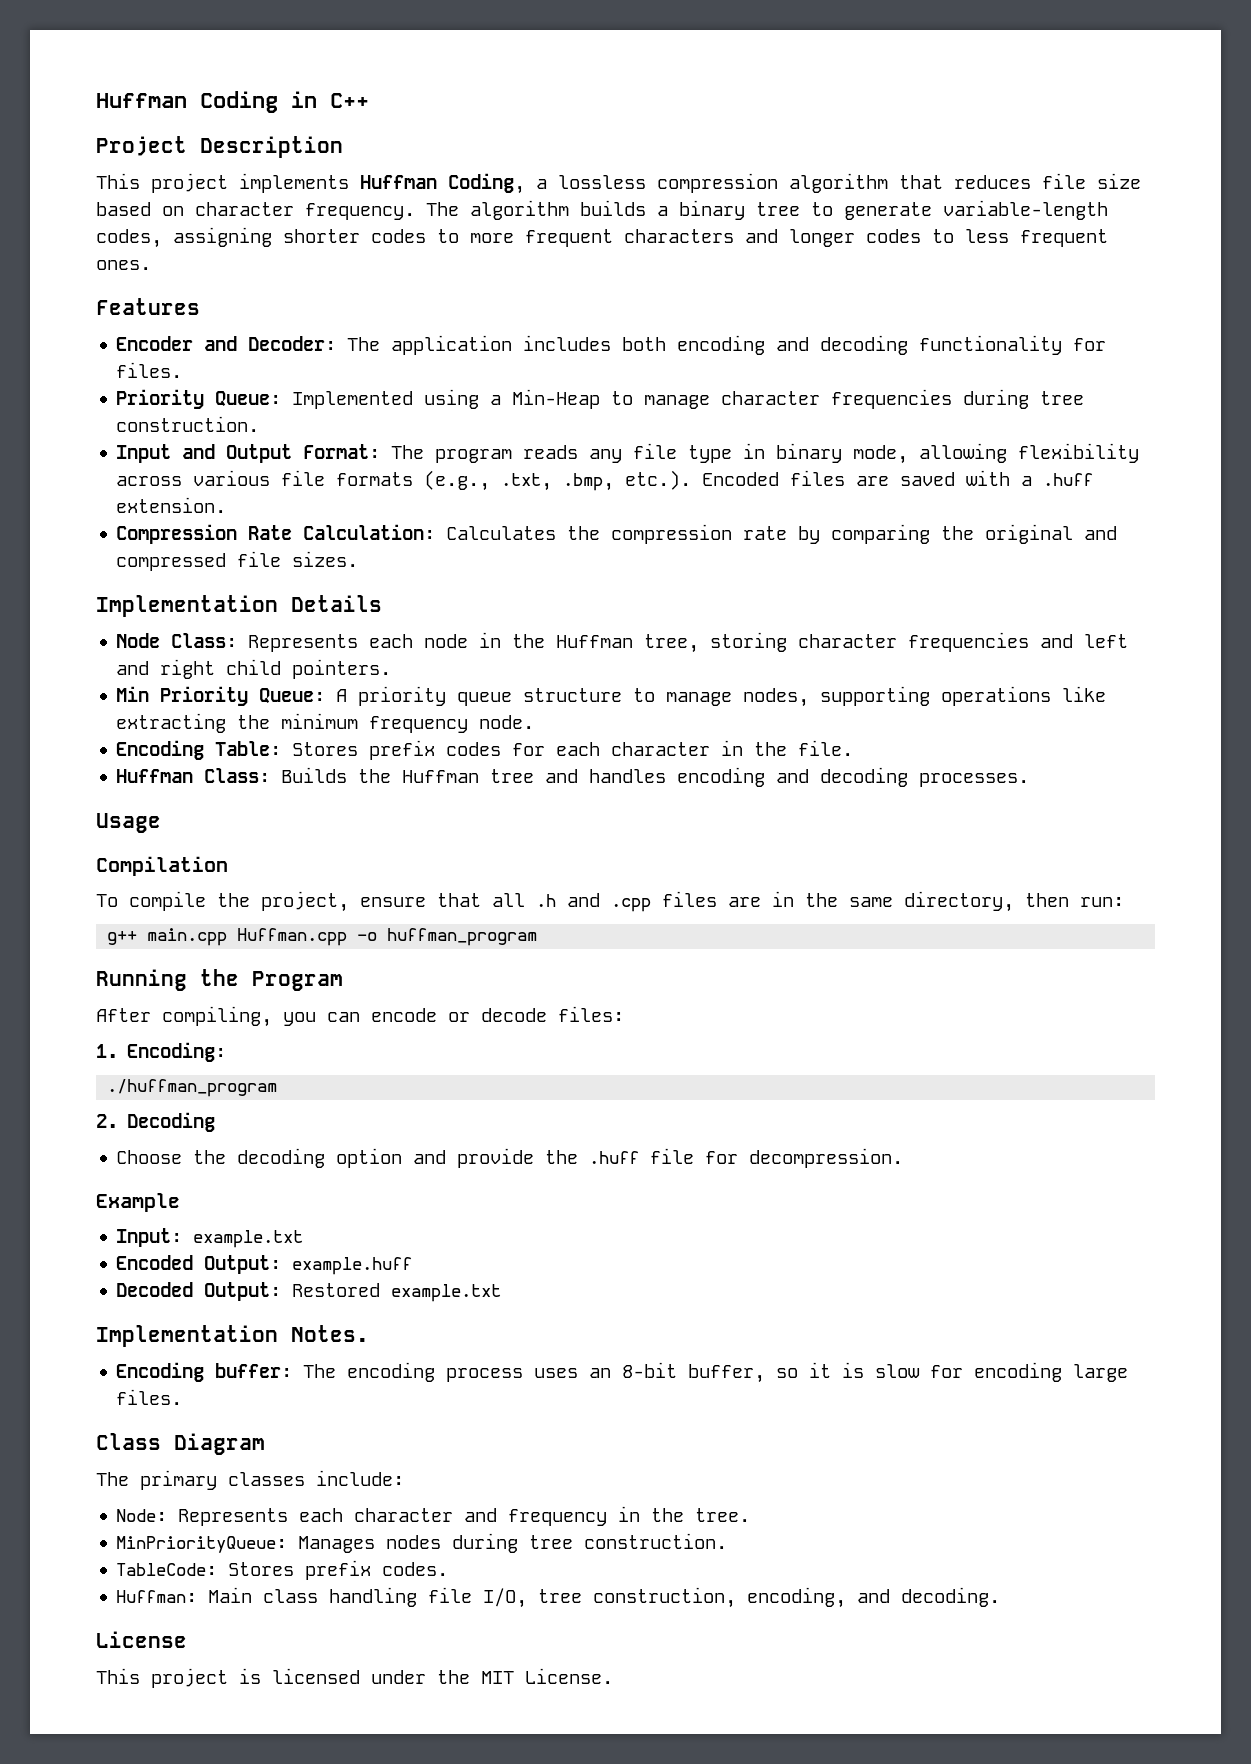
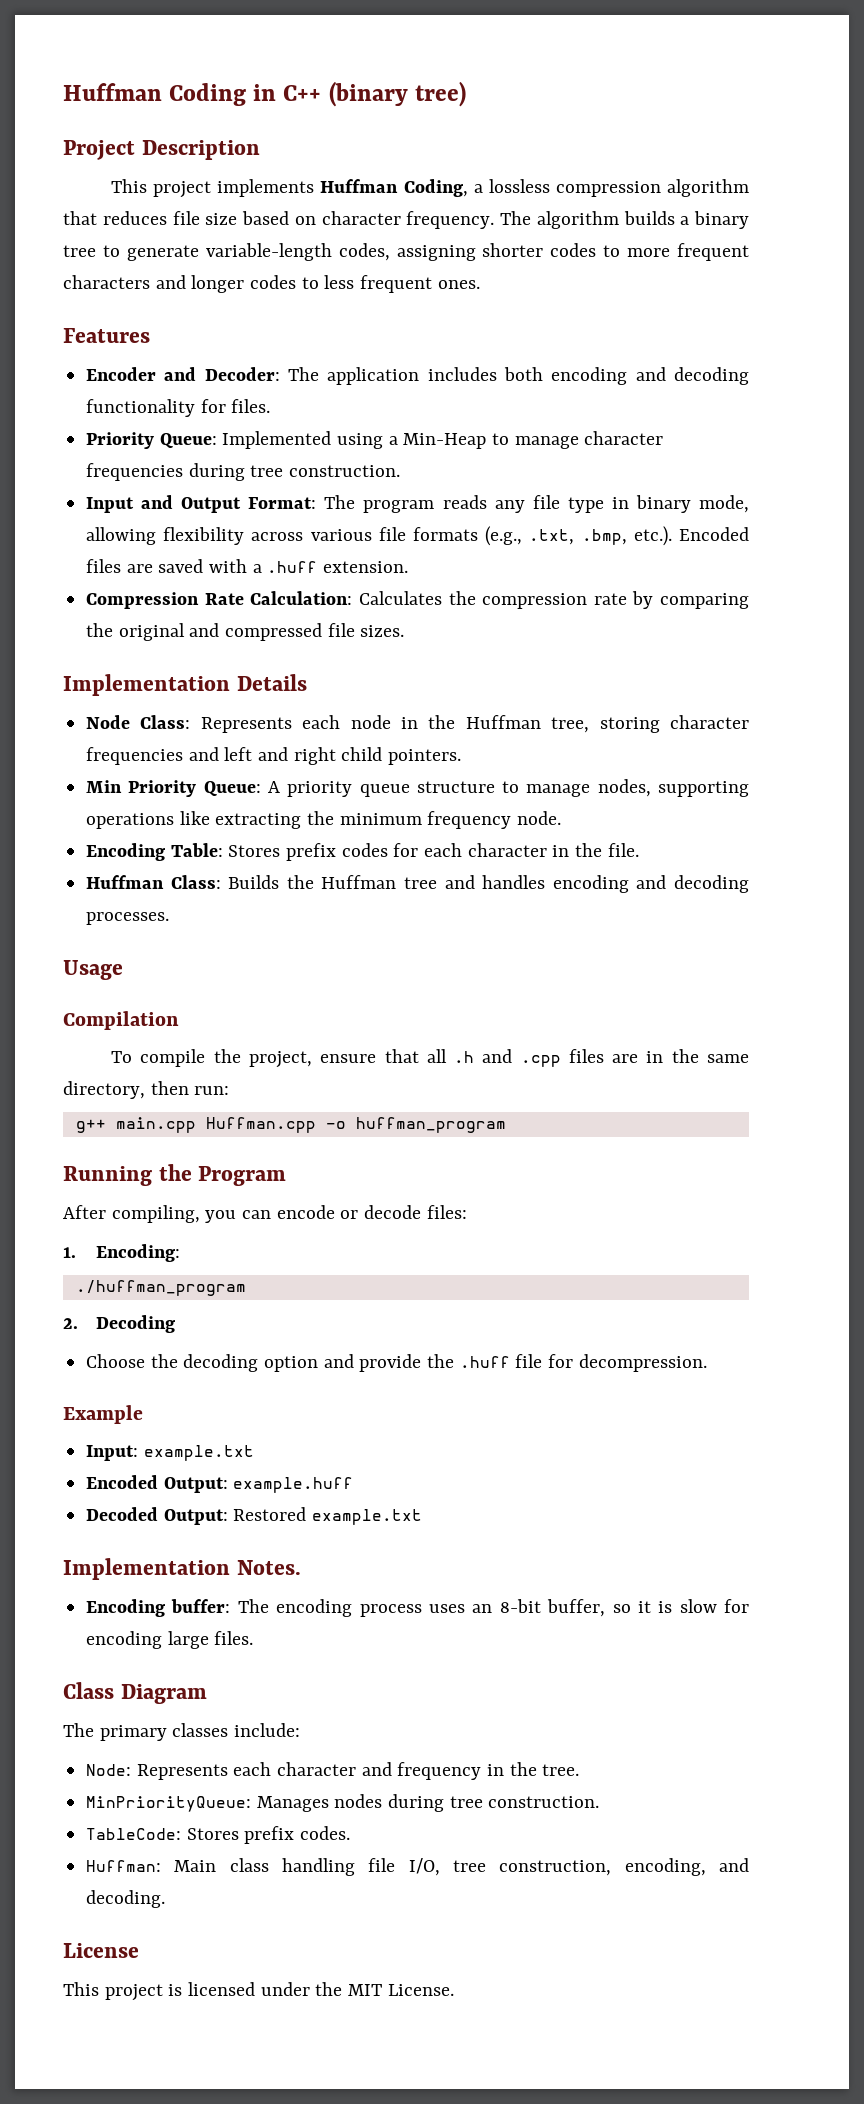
(369, 100) none -> [328,81,466,107] (binary tree)

